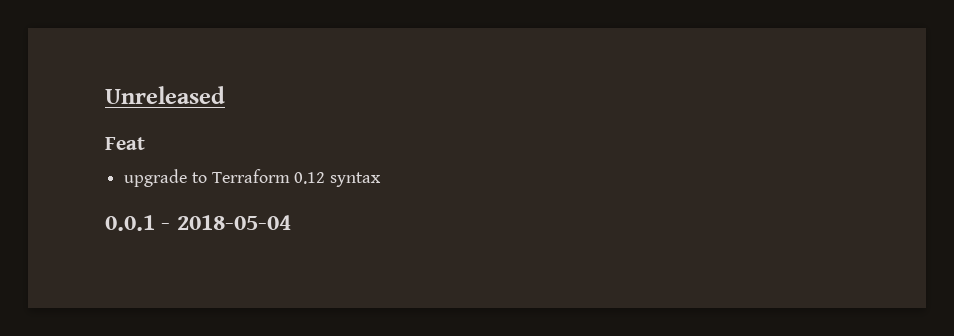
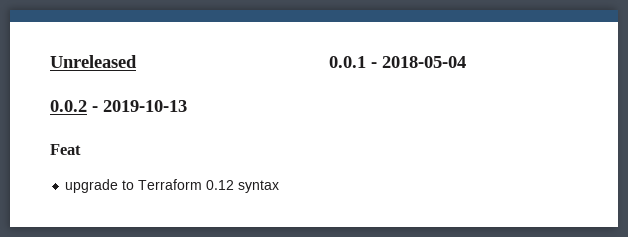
(225, 95) none -> [50,100,187,112] // 0.0.2 - 2019-10-13

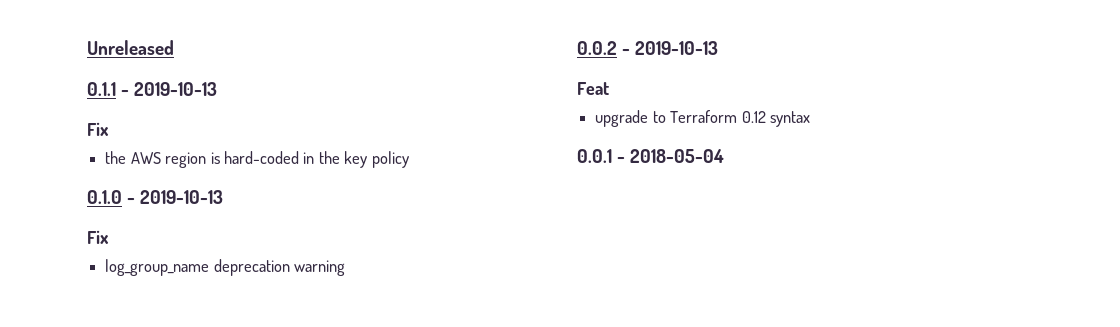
(137, 61) none -> [87,82,218,96] [87,122,109,136] [105,151,409,168] [87,190,224,204] [87,230,109,244] [105,259,346,276] // 0.1.1 - 2019-10-13 // Fix // the AWS region is hard-coded in the key policy // 0.1.0 - 2019-10-13 // Fix // log_group_name deprecation warning

